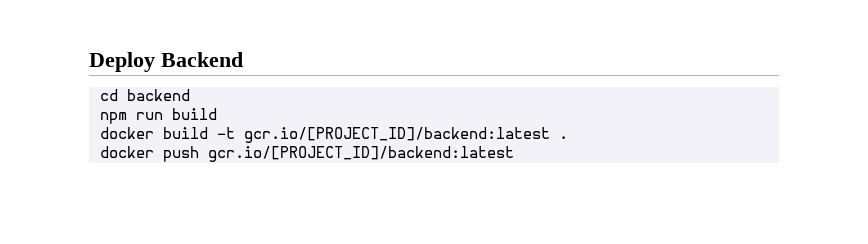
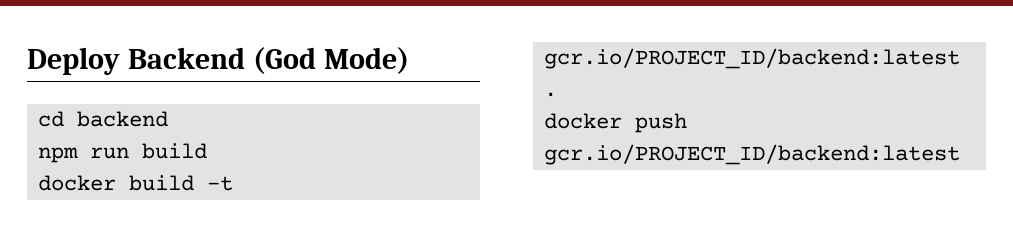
(243, 59) none -> [252,47,409,74] (God Mode)
[243,127,550,143] gcr.io/[PROJECT_ID]/backend:latest -> [544,48,961,69] gcr.io/PROJECT_ID/backend:latest
[207,146,514,162] gcr.io/[PROJECT_ID]/backend:latest -> [544,144,961,165] gcr.io/PROJECT_ID/backend:latest

